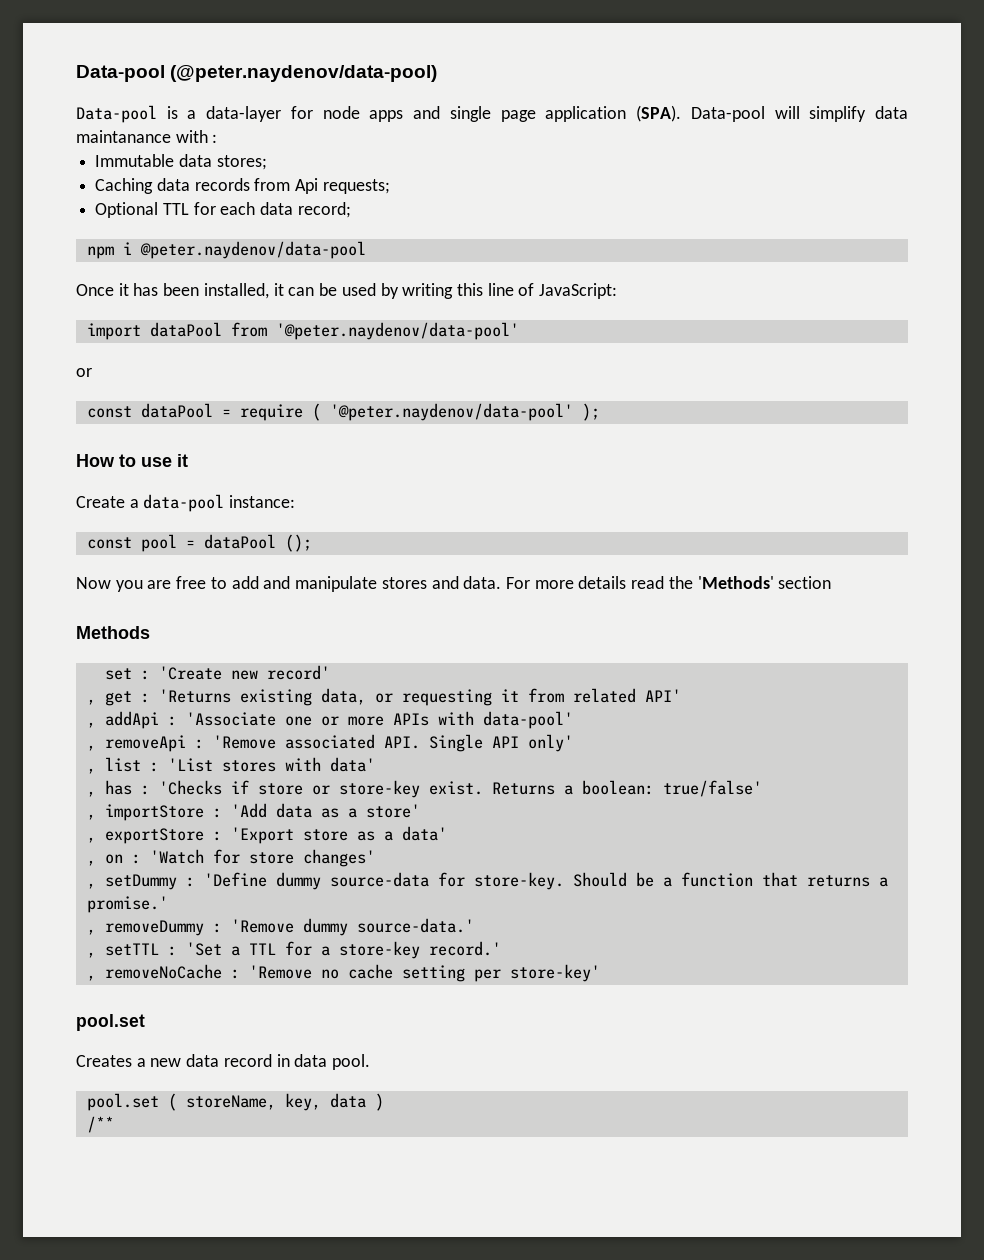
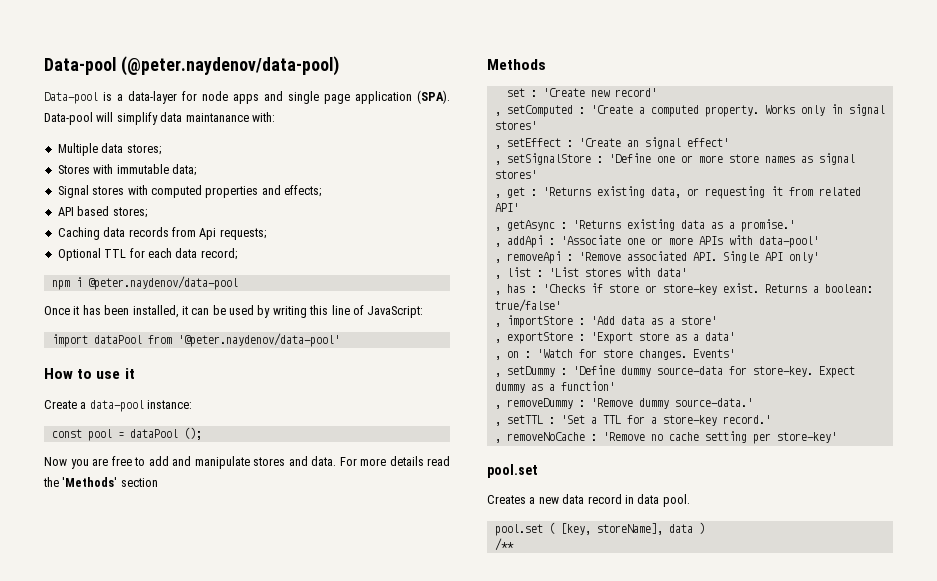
[175,130,218,143] [95,154,212,167] with : // Immutable data -> [251,112,275,122] [57,143,161,156] [57,164,196,176] [57,185,321,198] [57,206,110,216] with: // Multiple data stores; // Stores with immutable data; // Signal stores with computed properties and effects; // API based
[76,368,92,377] [86,403,600,421] // or // const dataPool = require ( '@peter.naydenov/data-pool' ); -> (340, 340) none
(330, 672) none -> [494,104,885,117] [494,121,537,130] [494,137,729,149] [494,153,855,165] [494,170,537,179] // , setComputed : 'Create a computed property. Works only in signal stores' // , setEffect : 'Create an signal effect' // , setSignalStore : 'Define one or more store names as signal stores'
(681, 695) none -> [494,219,795,232] // , getAsync : 'Returns existing data as a promise.'
[302,849,375,867] changes' -> [638,349,735,360] changes. Events'
[572,872,888,887] [86,896,168,913] Should be a function that returns a promise.' -> [818,366,855,378] [494,381,615,393] Expect dummy as a function'
[185,1093,321,1111] storeName, key, -> [560,523,663,535] [key, storeName],

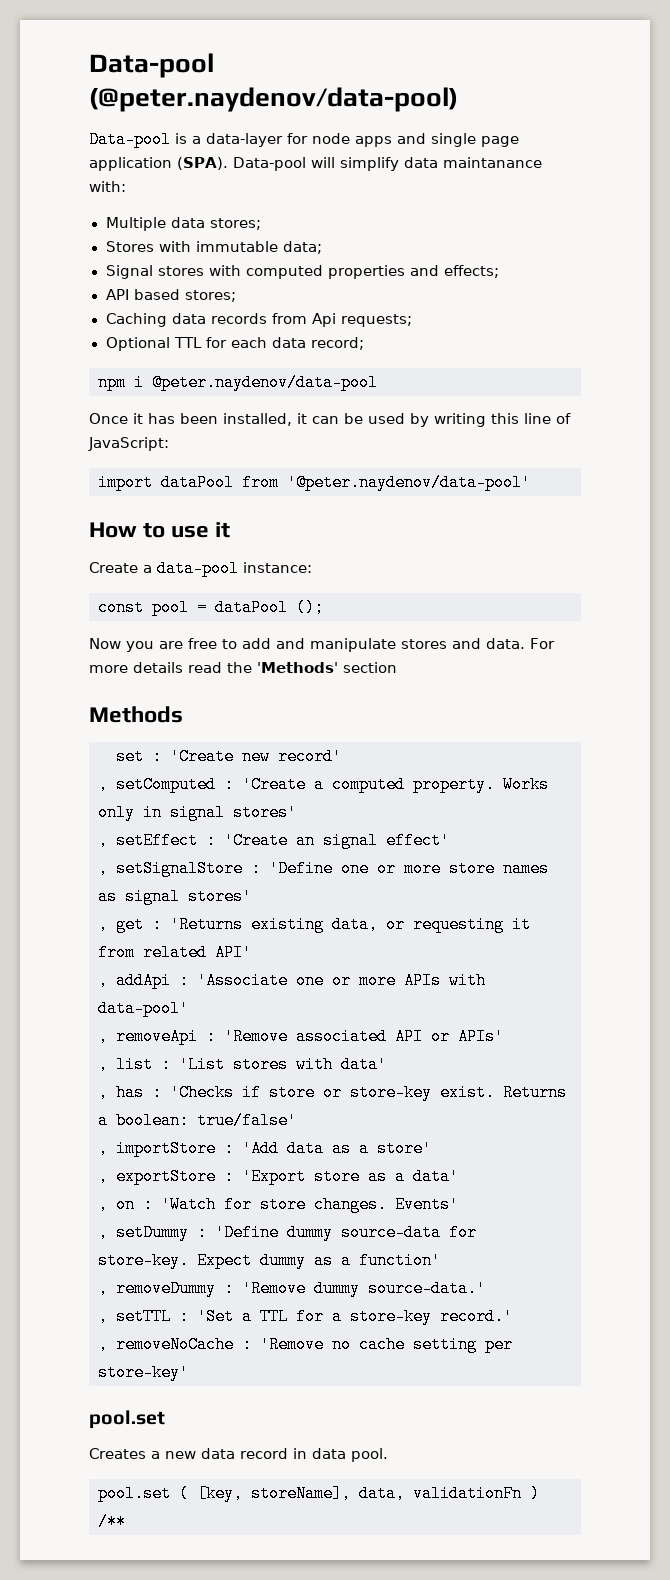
[494,219,795,232] // , getAsync : 'Returns existing data as a promise.' -> (252, 952) none
[692,251,819,263] API. Single API only' -> [395,1028,504,1045] API or APIs'
[668,524,693,533] data -> [359,1485,522,1502] data, validationFn

